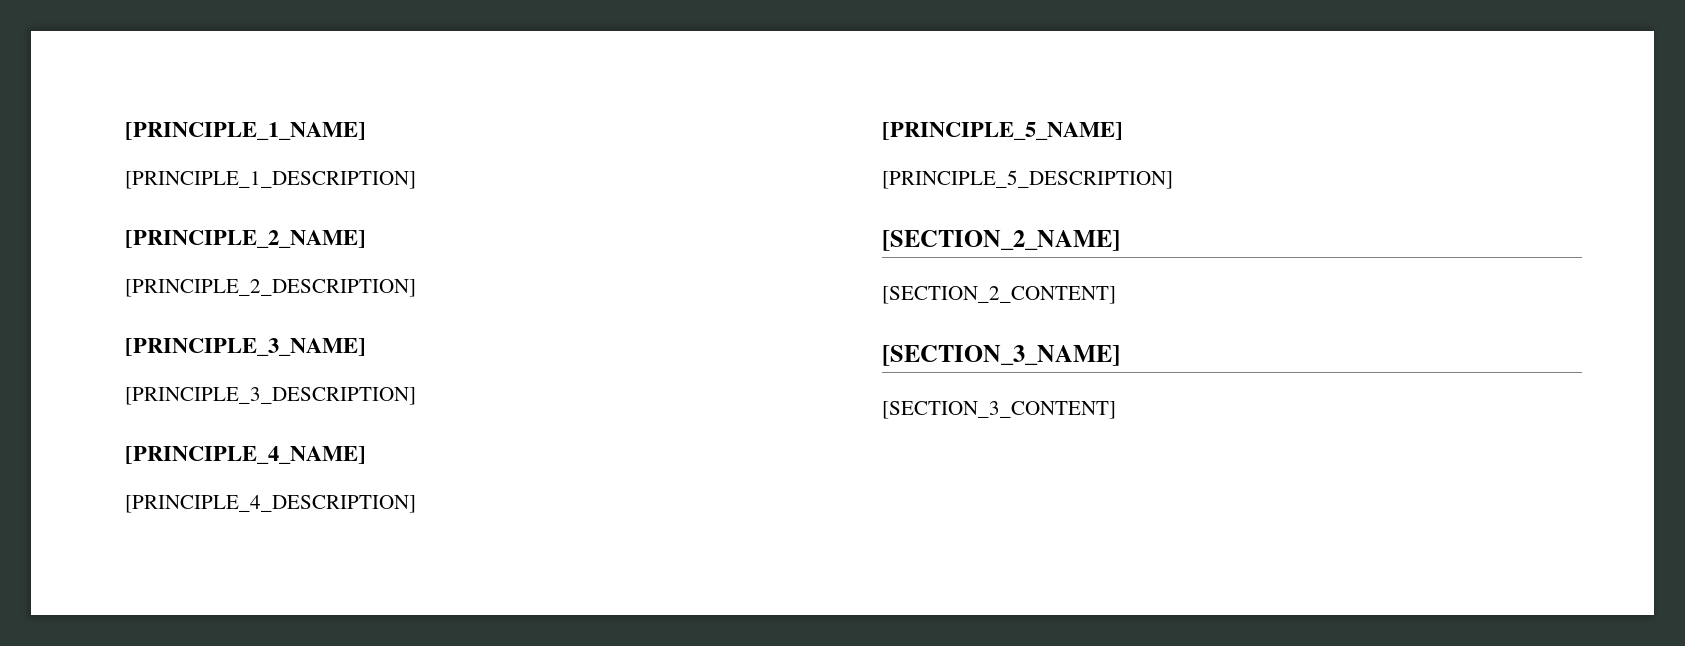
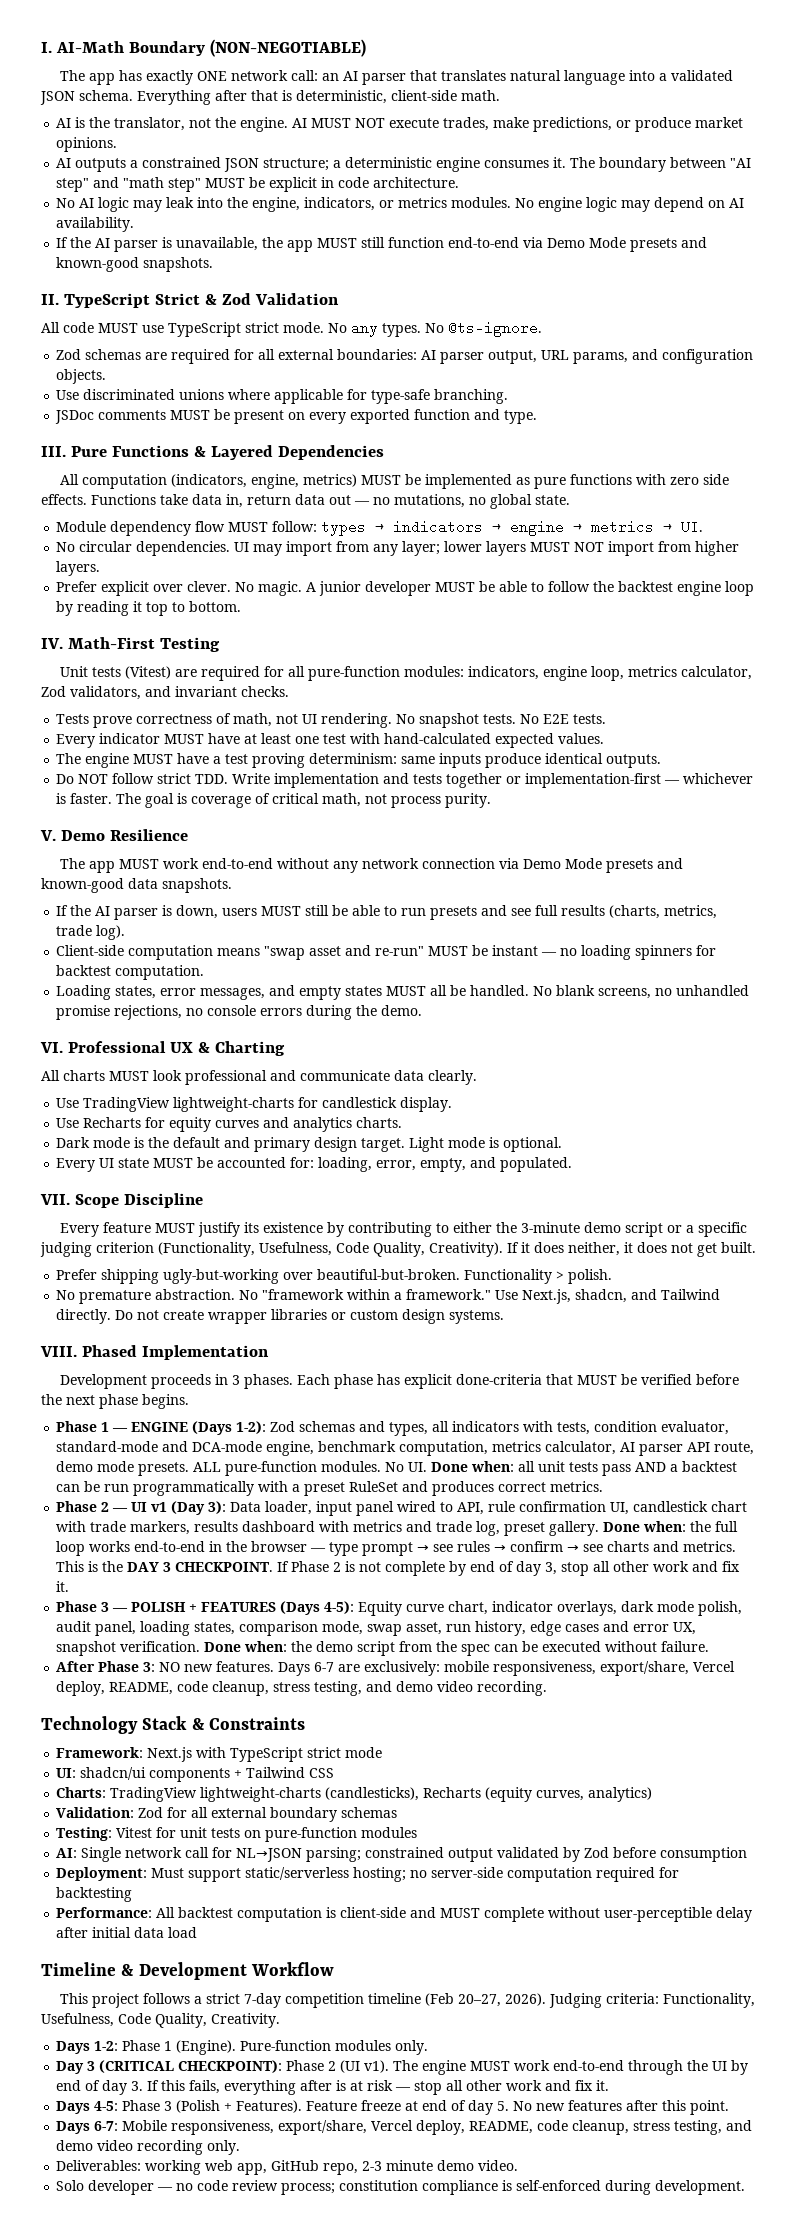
[125,122,366,140] [125,171,416,189] [125,230,366,248] [125,279,416,297] [125,338,366,356] [125,387,416,405] [125,446,366,464] [125,495,416,513] [882,122,1123,140] [882,170,1173,189] [882,230,1120,251] [882,286,1116,304] [882,345,1120,366] [882,401,1116,419] [PRINCIPLE_1_NAME] // [PRINCIPLE_1_DESCRIPTION] // [PRINCIPLE_2_NAME] // [PRINCIPLE_2_DESCRIPTION] // [PRINCIPLE_3_NAME] // [PRINCIPLE_3_DESCRIPTION] // [PRINCIPLE_4_NAME] // [PRINCIPLE_4_DESCRIPTION] // [PRINCIPLE_5_NAME] // [PRINCIPLE_5_DESCRIPTION] // [SECTION_2_NAME] // [SECTION_2_CONTENT] // [SECTION_3_NAME] // [SECTION_3_CONTENT] -> [41,39,366,57] [60,70,734,85] [40,90,500,105] [56,117,744,132] [56,137,118,152] [56,157,752,172] [56,177,460,192] [56,197,745,212] [56,217,135,232] [56,237,708,252] [56,257,214,272] [41,293,339,308] [41,321,542,337] [56,349,754,364] [56,369,107,384] [56,389,509,404] [55,409,538,424] [41,445,384,460] [60,474,730,489] [41,494,570,509] [56,520,704,536] [56,541,740,556] [56,561,101,576] [56,581,755,596] [56,601,242,616] [41,637,220,652] [60,666,753,681] [41,686,289,700] [56,713,607,728] [56,733,605,748] [56,753,662,768] [56,773,754,788] [56,793,492,808] [40,829,188,841] [60,858,684,873] [41,878,232,893] [56,905,718,920] [56,925,126,940] [56,945,717,960] [56,965,205,980] [56,985,750,1000] [56,1005,423,1020] [40,1041,285,1056] [41,1070,477,1085] [56,1097,453,1112] [56,1117,403,1132] [56,1137,563,1152] [56,1157,573,1172] [40,1193,203,1208] [60,1222,748,1237] [40,1242,756,1257] [56,1269,613,1284] [56,1289,721,1304] [56,1309,505,1324] [40,1345,269,1360] [60,1374,740,1389] [41,1394,189,1409] [56,1421,730,1436] [56,1441,755,1456] [56,1461,738,1476] [56,1481,604,1496] [56,1501,748,1516] [56,1521,739,1536] [56,1541,737,1556] [56,1561,741,1576] [56,1581,70,1592] [56,1601,743,1616] [56,1621,697,1636] [56,1641,710,1656] [56,1661,736,1676] [56,1681,548,1696] [41,1716,305,1734] [56,1747,383,1762] [56,1767,335,1782] [56,1787,653,1802] [56,1807,398,1822] [56,1827,418,1842] [56,1847,748,1862] [56,1867,680,1882] [56,1887,133,1902] [56,1907,753,1922] [56,1927,198,1938] [41,1962,334,1980] [60,1993,756,2008] [41,2013,280,2028] [56,2040,429,2055] [56,2060,749,2075] [56,2080,610,2095] [56,2100,730,2115] [56,2120,753,2135] [56,2140,241,2155] [56,2160,519,2175] [56,2180,746,2195] I. AI-Math Boundary (NON-NEGOTIABLE) // The app has exactly ONE network call: an AI parser that translates natural language into a validated JSON schema. Everything after that is deterministic, client-side math. // AI is the translator, not the engine. AI MUST NOT execute trades, make predictions, or produce market opinions. // AI outputs a constrained JSON structure; a deterministic engine consumes it. The boundary between "AI step" and "math step" MUST be explicit in code architecture. // No AI logic may leak into the engine, indicators, or metrics modules. No engine logic may depend on AI availability. // If the AI parser is unavailable, the app MUST still function end-to-end via Demo Mode presets and known-good snapshots. // II. TypeScript Strict & Zod Validation // All code MUST use TypeScript strict mode. No any types. No @ts-ignore. // Zod schemas are required for all external boundaries: AI parser output, URL params, and configuration objects. // Use discriminated unions where applicable for type-safe branching. // JSDoc comments MUST be present on every exported function and type. // III. Pure Functions & Layered Dependencies // All computation (indicators, engine, metrics) MUST be implemented as pure functions with zero side effects. Functions take data in, return data out — no mutations, no global state. // Module dependency flow MUST follow: types → indicators → engine → metrics → UI. // No circular dependencies. UI may import from any layer; lower layers MUST NOT import from higher layers. // Prefer explicit over clever. No magic. A junior developer MUST be able to follow the backtest engine loop by reading it top to bottom. // IV. Math-First Testing // Unit tests (Vitest) are required for all pure-function modules: indicators, engine loop, metrics calculator, Zod validators, and invariant checks. // Tests prove correctness of math, not UI rendering. No snapshot tests. No E2E tests. // Every indicator MUST have at least one test with hand-calculated expected values. // The engine MUST have a test proving determinism: same inputs produce identical outputs. // Do NOT follow strict TDD. Write implementation and tests together or implementation-first — whichever is faster. The goal is coverage of critical math, not process purity. // V. Demo Resilience // The app MUST work end-to-end without any network connection via Demo Mode presets and known-good data snapshots. // If the AI parser is down, users MUST still be able to run presets and see full results (charts, metrics, trade log). // Client-side computation means "swap asset and re-run" MUST be instant — no loading spinners for backtest computation. // Loading states, error messages, and empty states MUST all be handled. No blank screens, no unhandled promise rejections, no console errors during the demo. // VI. Professional UX & Charting // All charts MUST look professional and communicate data clearly. // Use TradingView lightweight-charts for candlestick display. // Use Recharts for equity curves and analytics charts. // Dark mode is the default and primary design target. Light mode is optional. // Every UI state MUST be accounted for: loading, error, empty, and populated. // VII. Scope Discipline // Every feature MUST justify its existence by contributing to either the 3-minute demo script or a specific judging criterion (Functionality, Usefulness, Code Quality, Creativity). If it does neither, it does not get built. // Prefer shipping ugly-but-working over beautiful-but-broken. Functionality > polish. // No premature abstraction. No "framework within a framework." Use Next.js, shadcn, and Tailwind directly. Do not create wrapper libraries or custom design systems. // VIII. Phased Implementation // Development proceeds in 3 phases. Each phase has explicit done-criteria that MUST be verified before the next phase begins. // Phase 1 — ENGINE (Days 1-2): Zod schemas and types, all indicators with tests, condition evaluator, standard-mode and DCA-mode engine, benchmark computation, metrics calculator, AI parser API route, demo mode presets. ALL pure-function modules. No UI. Done when: all unit tests pass AND a backtest can be run programmatically with a preset RuleSet and produces correct metrics. // Phase 2 — UI v1 (Day 3): Data loader, input panel wired to API, rule confirmation UI, candlestick chart with trade markers, results dashboard with metrics and trade log, preset gallery. Done when: the full loop works end-to-end in the browser — type prompt → see rules → confirm → see charts and metrics. This is the DAY 3 CHECKPOINT. If Phase 2 is not complete by end of day 3, stop all other work and fix it. // Phase 3 — POLISH + FEATURES (Days 4-5): Equity curve chart, indicator overlays, dark mode polish, audit panel, loading states, comparison mode, swap asset, run history, edge cases and error UX, snapshot verification. Done when: the demo script from the spec can be executed without failure. // After Phase 3: NO new features. Days 6-7 are exclusively: mobile responsiveness, export/share, Vercel deploy, README, code cleanup, stress testing, and demo video recording. // Technology Stack & Constraints // Framework: Next.js with TypeScript strict mode // UI: shadcn/ui components + Tailwind CSS // Charts: TradingView lightweight-charts (candlesticks), Recharts (equity curves, analytics) // Validation: Zod for all external boundary schemas // Testing: Vitest for unit tests on pure-function modules // AI: Single network call for NL→JSON parsing; constrained output validated by Zod before consumption // Deployment: Must support static/serverless hosting; no server-side computation required for backtesting // Performance: All backtest computation is client-side and MUST complete without user-perceptible delay after initial data load // Timeline & Development Workflow // This project follows a strict 7-day competition timeline (Feb 20–27, 2026). Judging criteria: Functionality, Usefulness, Code Quality, Creativity. // Days 1-2: Phase 1 (Engine). Pure-function modules only. // Day 3 (CRITICAL CHECKPOINT): Phase 2 (UI v1). The engine MUST work end-to-end through the UI by end of day 3. If this fails, everything after is at risk — stop all other work and fix it. // Days 4-5: Phase 3 (Polish + Features). Feature freeze at end of day 5. No new features after this point. // Days 6-7: Mobile responsiveness, export/share, Vercel deploy, README, code cleanup, stress testing, and demo video recording only. // Deliverables: working web app, GitHub repo, 2-3 minute demo video. // Solo developer — no code review process; constitution compliance is self-enforced during development.

